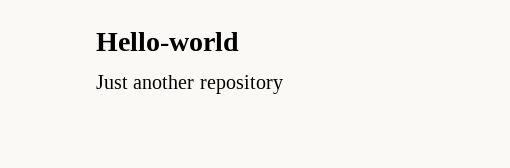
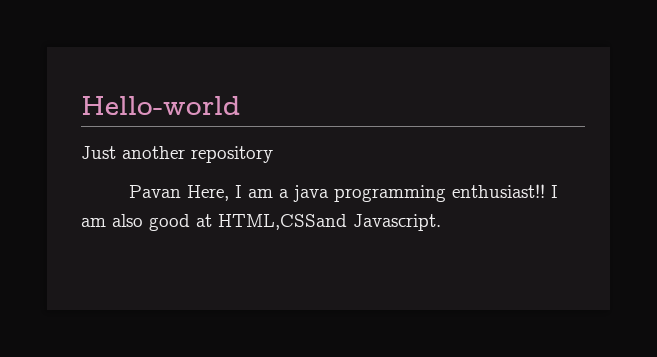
(283, 84) none -> [128,184,558,202] [81,214,441,231] // Pavan Here, I am a java programming enthusiast!! I am also good at HTML,CSSand Javascript.

